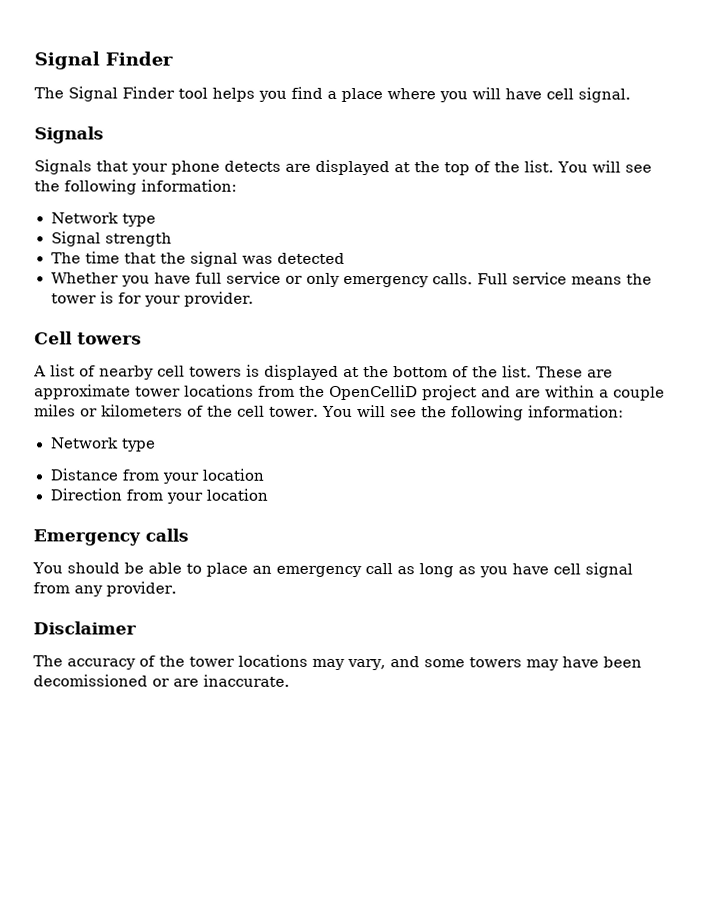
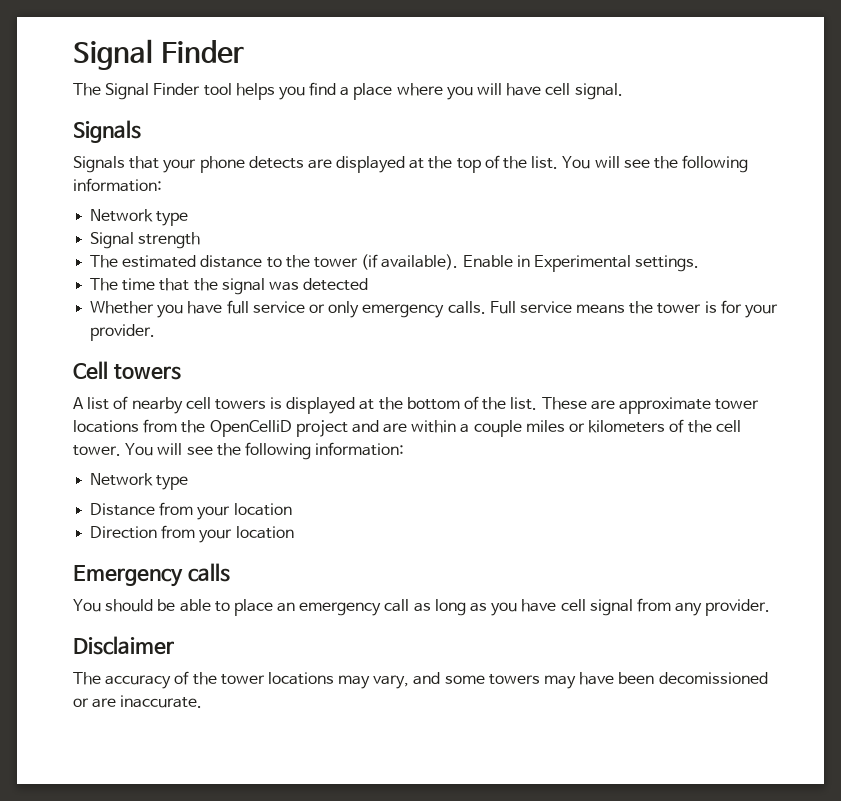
(172, 239) none -> [90,254,700,272] // The estimated distance to the tower (if available). Enable in Experimental settings.

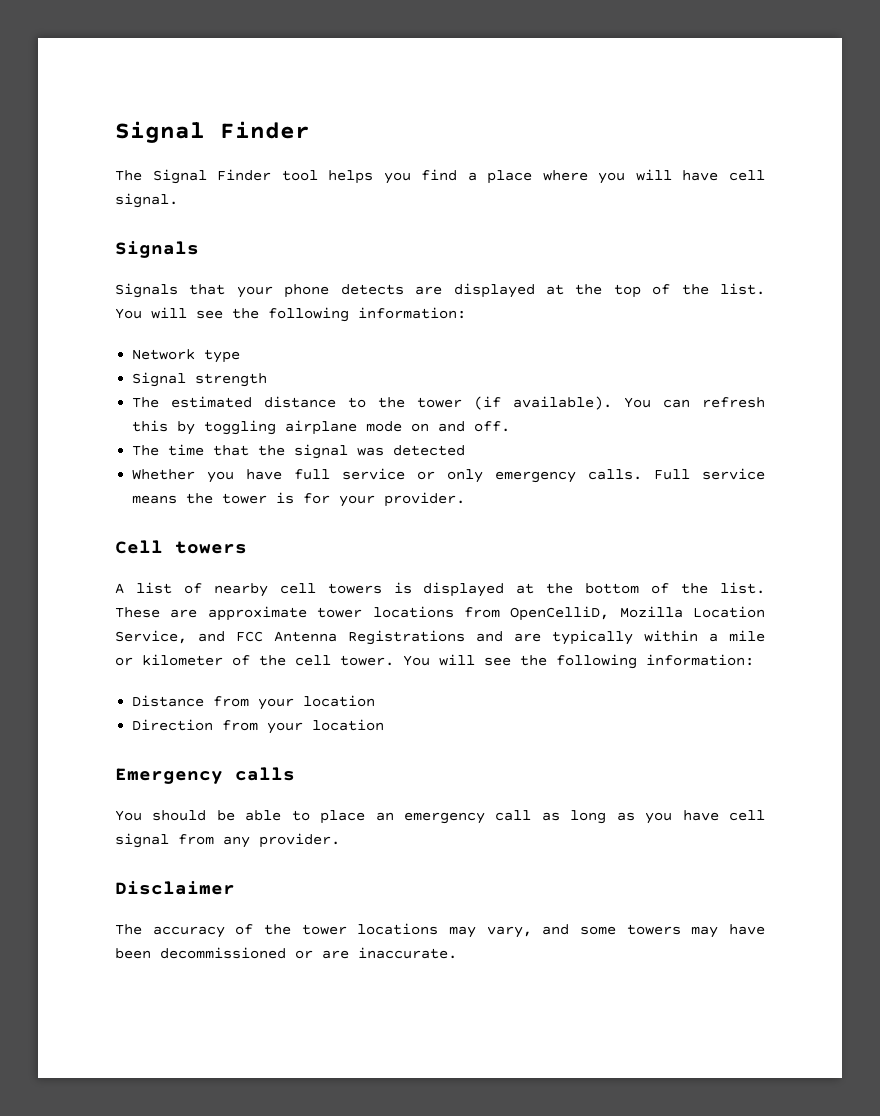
[462,255,700,272] Enable in Experimental settings. -> [624,397,765,408] [132,420,511,435] You can refresh this by toggling airplane mode on and off.
[181,420,348,437] the OpenCelliD project -> [510,606,765,621] [115,630,465,645] OpenCelliD, Mozilla Location Service, and FCC Antenna Registrations
(408, 428) none -> [552,630,633,645] typically
[473,420,666,437] couple miles or kilometers -> [729,630,765,642] [115,654,223,666] mile or kilometer
[90,473,189,490] // Network type -> (754, 660) none
[658,672,768,684] decomissioned -> [160,947,286,959] decommissioned

